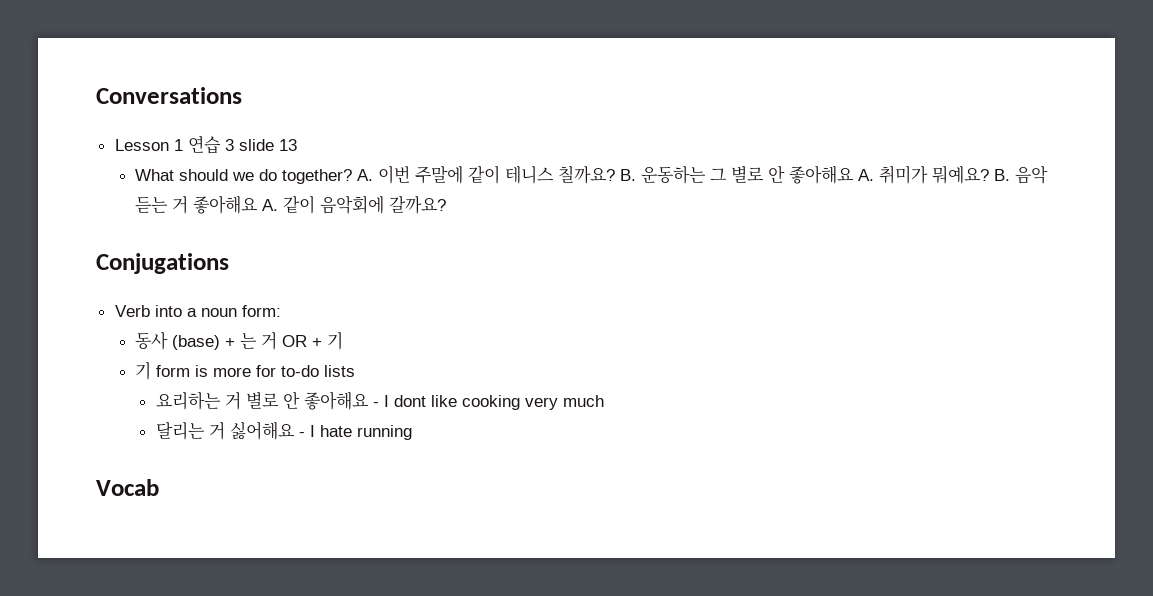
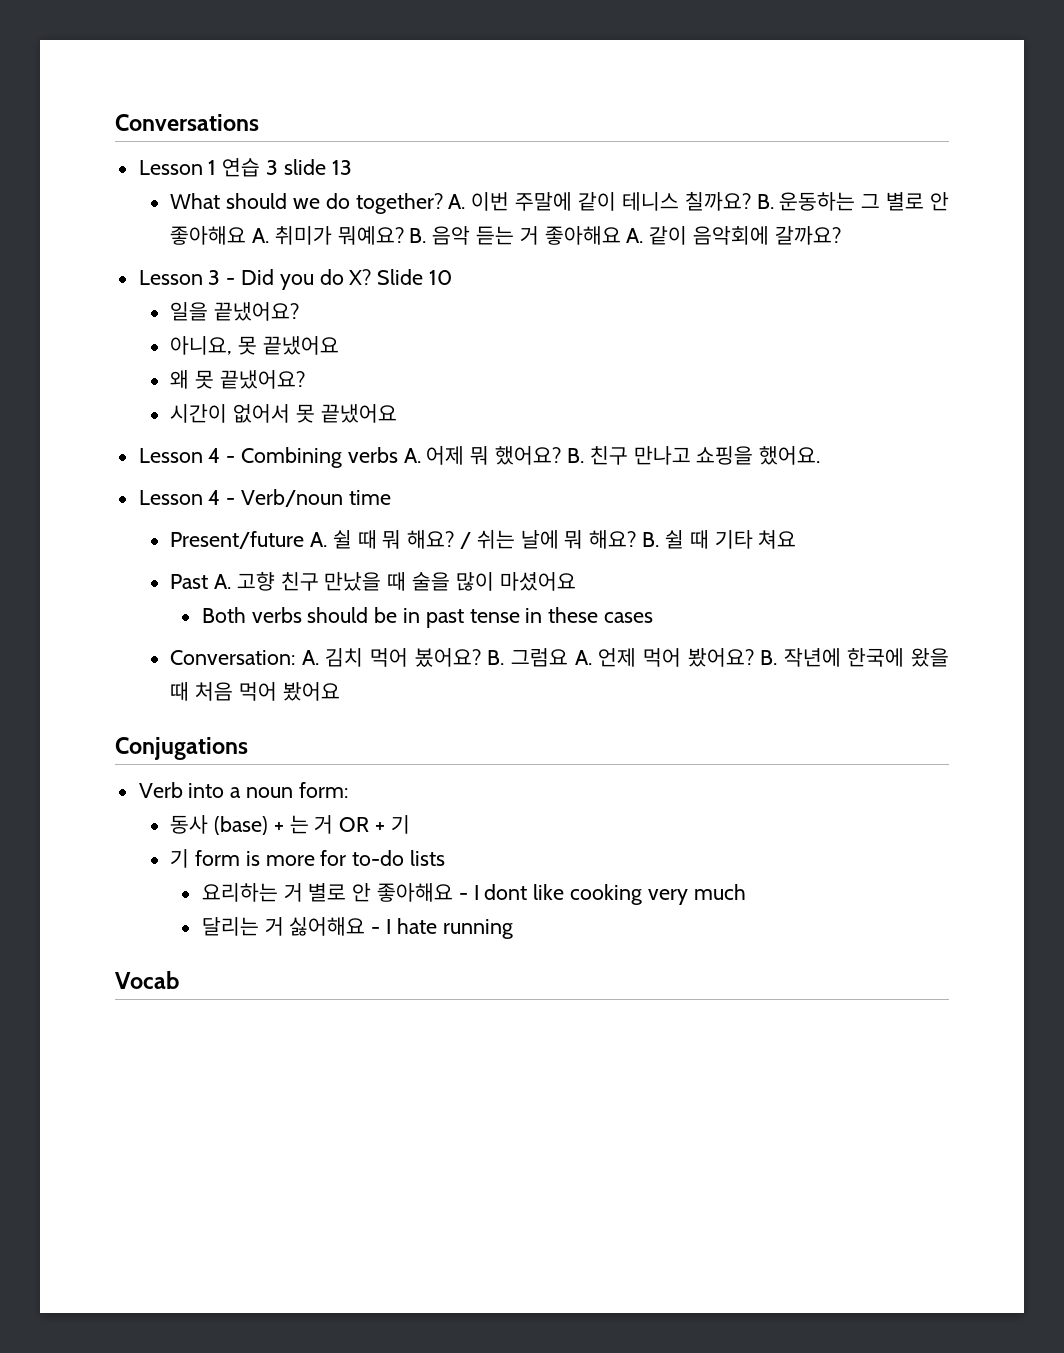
(447, 204) none -> [138,269,453,290] [170,302,300,321] [170,336,339,355] [170,370,305,389] [170,404,397,423] [138,446,821,468] [138,489,391,507] [170,530,797,549] [170,571,576,591] [201,607,654,628] [170,648,950,668] [170,682,340,701] // Lesson 3 - Did you do X? Slide 10 // 일을 끝냈어요? // 아니요, 못 끝냈어요 // 왜 못 끝냈어요? // 시간이 없어서 못 끝냈어요 // Lesson 4 - Combining verbs A. 어제 뭐 했어요? B. 친구 만나고 쇼핑을 했어요. // Lesson 4 - Verb/noun time // Present/future A. 쉴 때 뭐 해요? / 쉬는 날에 뭐 해요? B. 쉴 때 기타 쳐요 // Past A. 고향 친구 만났을 때 술을 많이 마셨어요 // Both verbs should be in past tense in these cases // Conversation: A. 김치 먹어 봈어요? B. 그럼요 A. 언제 먹어 봤어요? B. 작년에 한국에 왔을 때 처음 먹어 봤어요

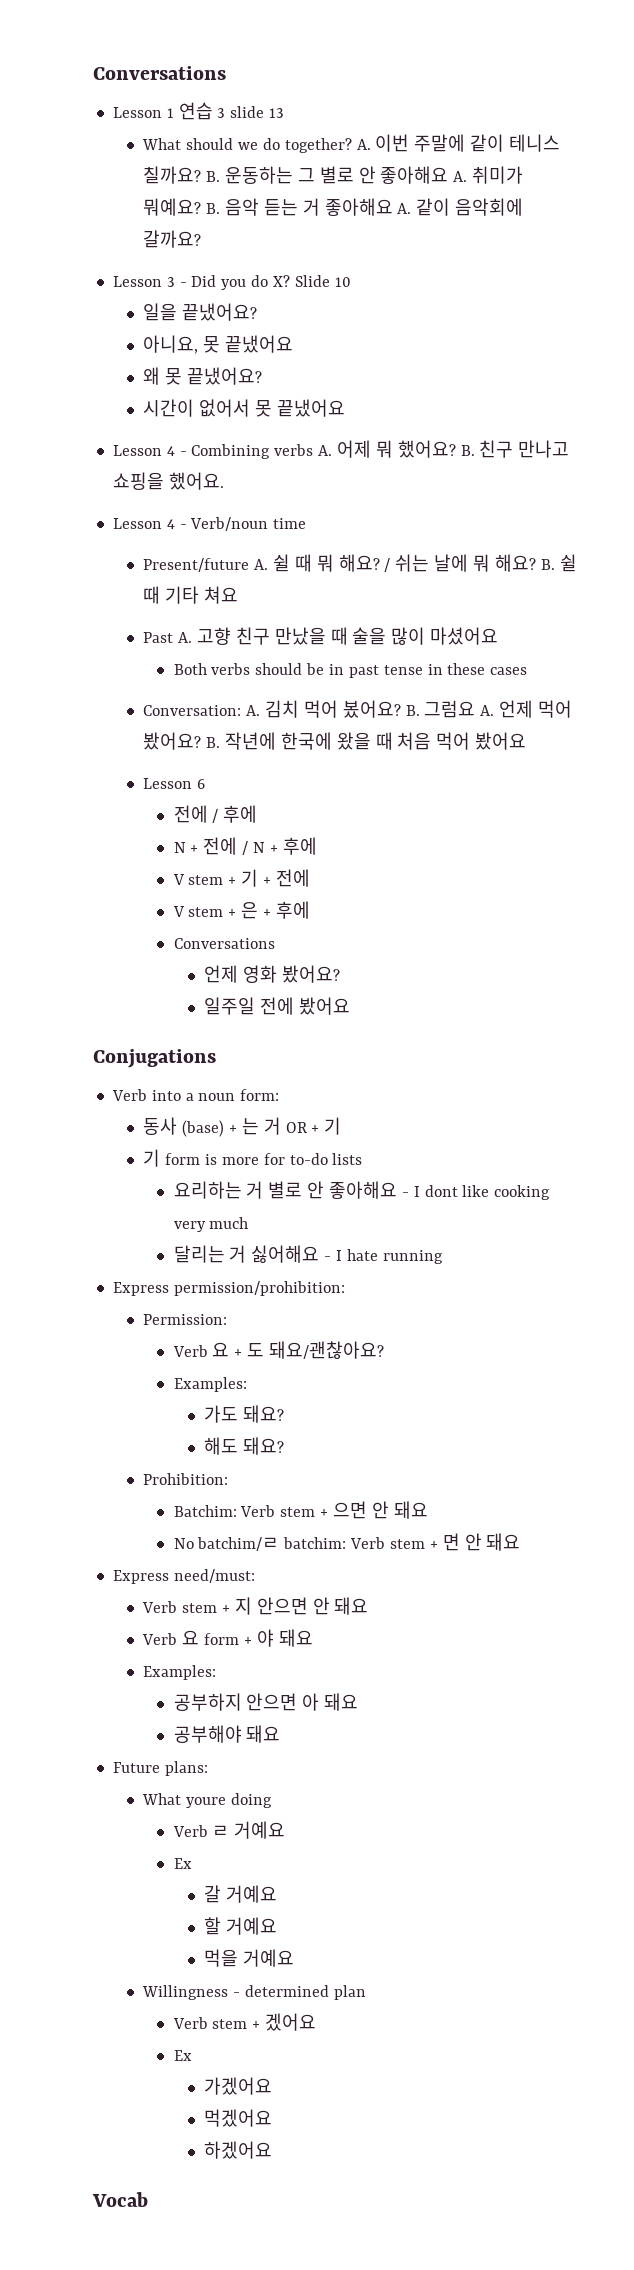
(340, 691) none -> [143,778,206,789] [173,805,258,823] [173,837,317,855] [172,869,310,887] [172,901,310,919] [173,938,275,949] [204,965,340,983] [204,997,350,1015] // Lesson 6 // 전에 / 후에 // N + 전에 / N + 후에 // V stem + 기 + 전에 // V stem + 은 + 후에 // Conversations // 언제 영화 봤어요? // 일주일 전에 봤어요
(513, 929) none -> [112,1281,345,1296] [143,1314,228,1325] [172,1341,385,1359] [173,1377,247,1392] [204,1405,284,1423] [204,1437,284,1455] [143,1473,229,1485] [173,1501,428,1519] [173,1533,521,1551] [112,1569,255,1584] [142,1597,369,1615] [142,1629,313,1647] [143,1665,217,1680] [173,1693,359,1711] [173,1725,281,1743] [112,1761,208,1776] [142,1793,272,1808] [172,1821,286,1839] [173,1858,192,1869] [204,1885,277,1903] [204,1917,277,1935] [204,1949,294,1967] [142,1985,366,2000] [172,2013,317,2031] [173,2050,192,2061] [204,2077,273,2095] [204,2109,273,2127] [204,2141,273,2159] // Express permission/prohibition: // Permission: // Verb 요 + 도 돼요/괜찮아요? // Examples: // 가도 돼요? // 해도 돼요? // Prohibition: // Batchim: Verb stem + 으면 안 돼요 // No batchim/ㄹ batchim: Verb stem + 면 안 돼요 // Express need/must: // Verb stem + 지 안으면 안 돼요 // Verb 요 form + 야 돼요 // Examples: // 공부하지 안으면 아 돼요 // 공부해야 돼요 // Future plans: // What youre doing // Verb ㄹ 거예요 // Ex // 갈 거예요 // 할 거예요 // 먹을 거예요 // Willingness - determined plan // Verb stem + 겠어요 // Ex // 가겠어요 // 먹겠어요 // 하겠어요

